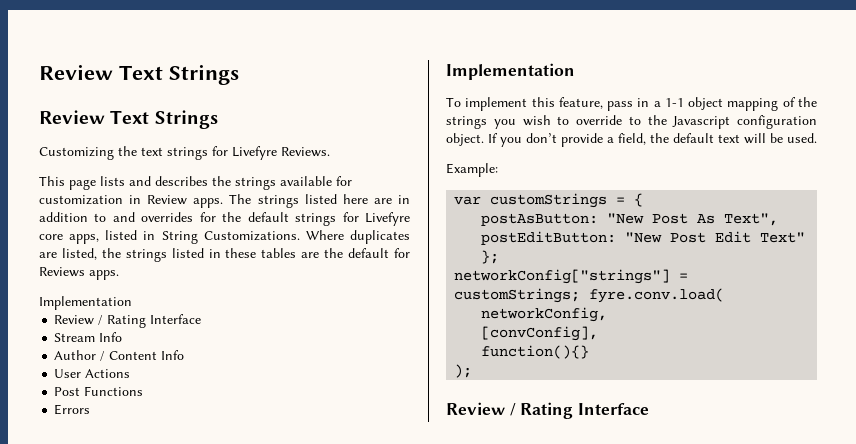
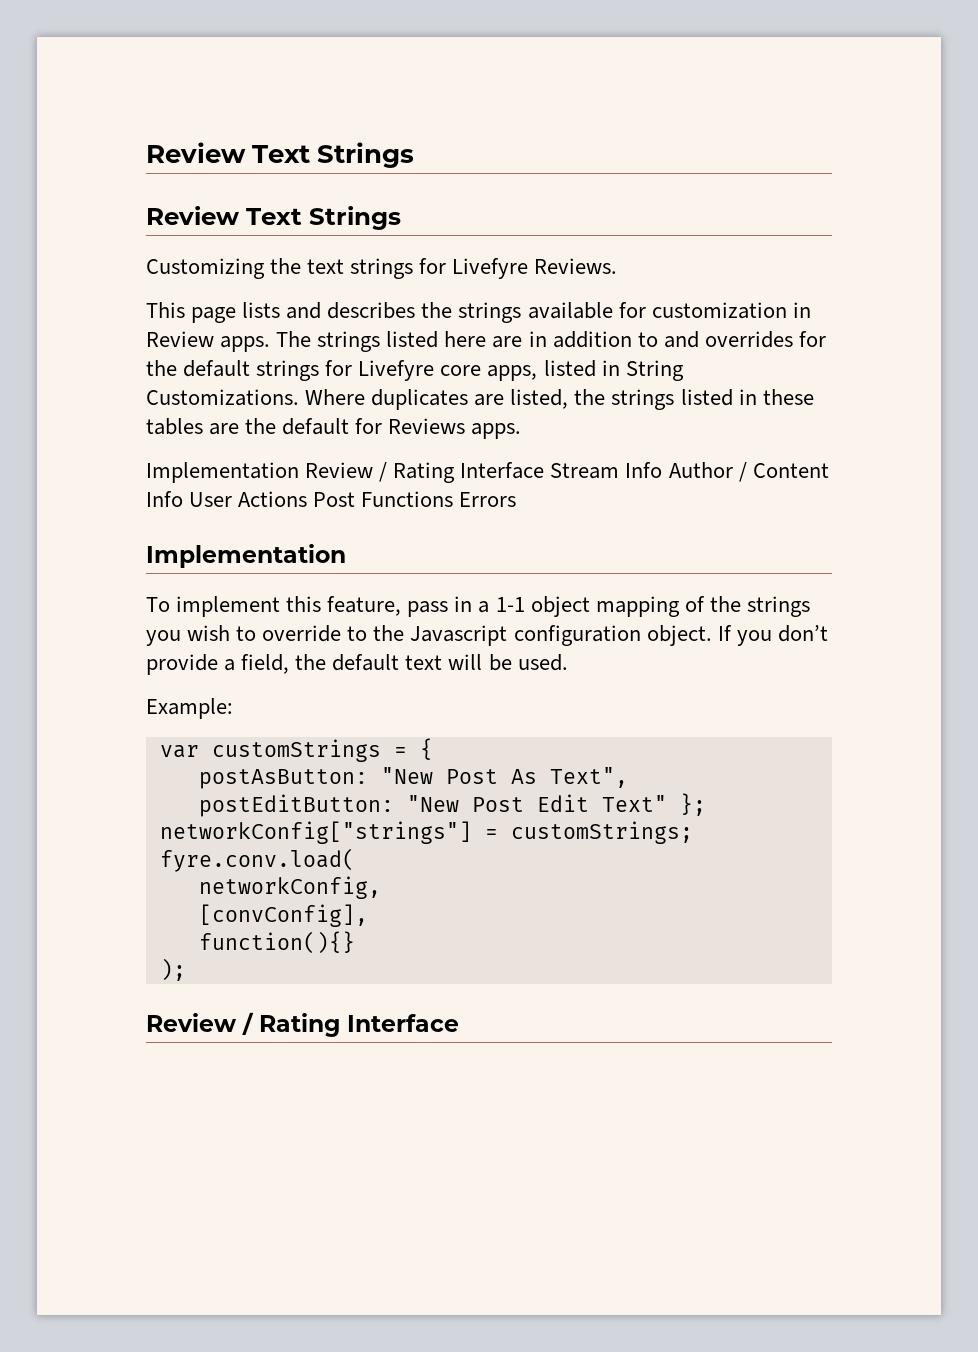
[54,314,202,328] // Review / Rating Interface // -> [305,462,545,483] Review / Rating Interface
(123, 337) // -> (663, 470) none
(185, 355) // -> (183, 499) none
(131, 373) // -> (308, 499) none
(144, 391) // -> (454, 499) none

